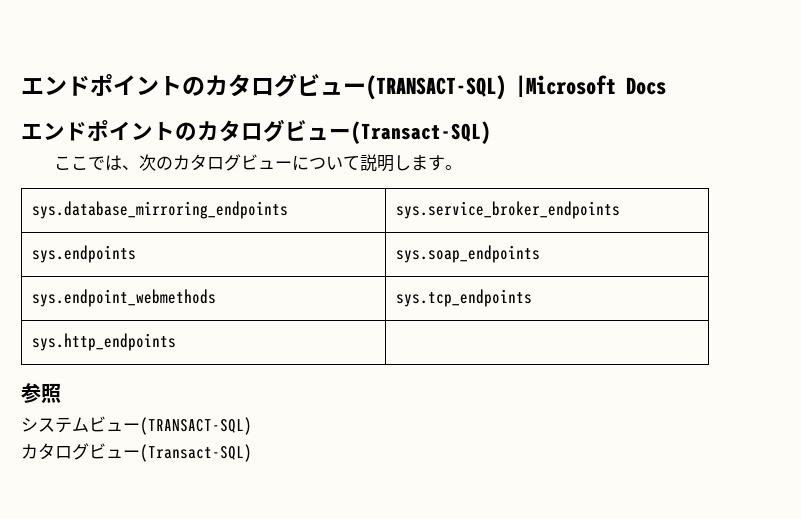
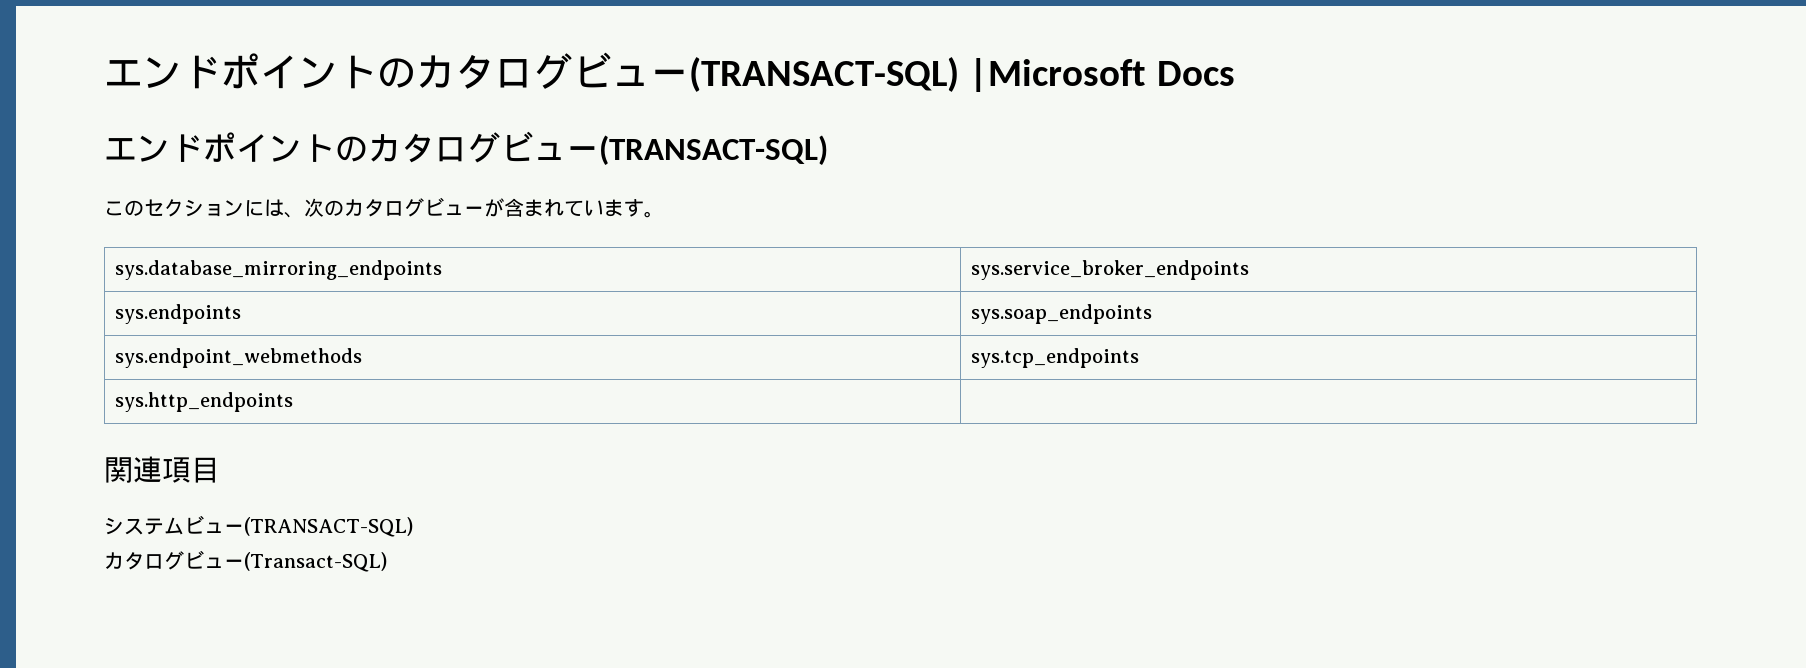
[351,121,491,144] [53,156,105,170] (Transact-SQL) // ここで -> [599,135,828,165] [104,199,264,217] (TRANSACT-SQL) // このセクションに
[291,154,411,172] について説明し -> [484,198,604,217] が含まれてい
[21,383,61,403] 参照 -> [104,456,220,483] 関連項目

